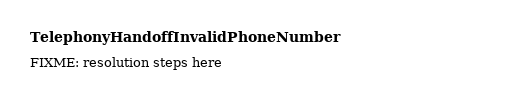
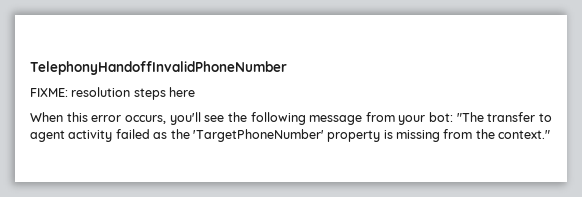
(222, 62) none -> [30,112,553,125] [30,129,551,142] // When this error occurs, you'll see the following message from your bot: "The transfer to agent activity failed as the 'TargetPhoneNumber' property is missing from the context."

